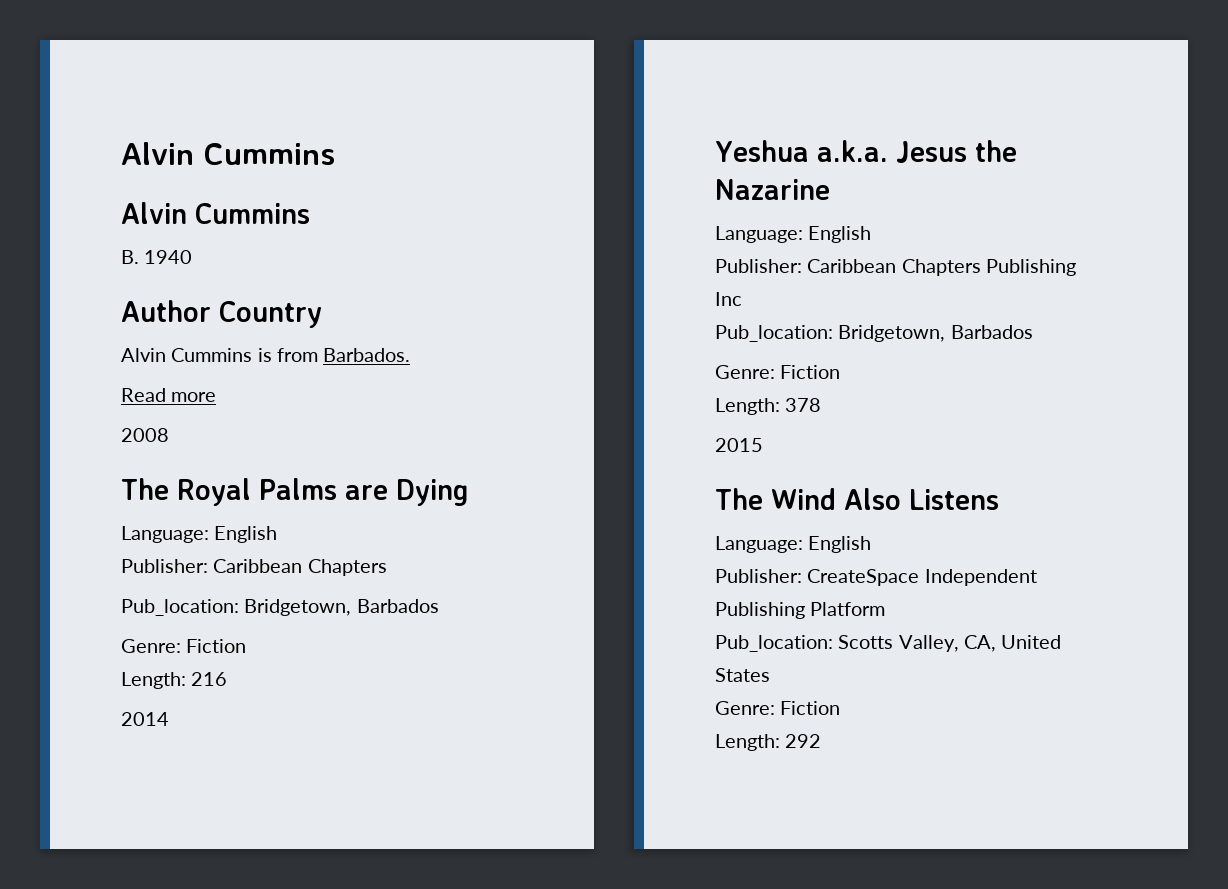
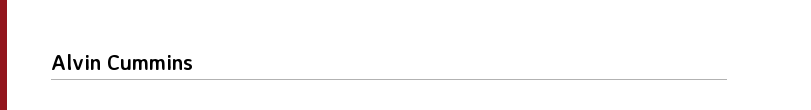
[121,142,335,165] [121,202,310,224] [121,250,193,264] [121,300,322,328] [121,348,411,362] [121,388,217,402] [121,428,169,442] [121,478,469,506] [121,526,278,543] [121,559,387,576] [121,599,439,616] [121,639,247,653] [121,672,228,689] [121,712,169,726] [715,140,1017,163] [715,179,830,200] [715,226,872,243] [715,259,1076,276] [715,292,742,306] [715,325,1033,342] [715,365,841,379] [715,398,822,415] [715,438,763,452] [715,488,999,510] [715,536,872,553] [715,569,1037,586] [715,602,886,619] [715,635,1062,652] [715,668,770,682] [715,701,841,715] [715,734,822,751] Alvin Cummins // Alvin Cummins // B. 1940 // Author Country // Alvin Cummins is from Barbados. // Read more // 2008 // The Royal Palms are Dying // Language: English // Publisher: Caribbean Chapters // Pub_location: Bridgetown, Barbados // Genre: Fiction // Length: 216 // 2014 // Yeshua a.k.a. Jesus the Nazarine // Language: English // Publisher: Caribbean Chapters Publishing Inc // Pub_location: Bridgetown, Barbados // Genre: Fiction // Length: 378 // 2015 // The Wind Also Listens // Language: English // Publisher: CreateSpace Independent Publishing Platform // Pub_location: Scotts Valley, CA, United States // Genre: Fiction // Length: 292 -> [51,54,193,70] Alvin Cummins

